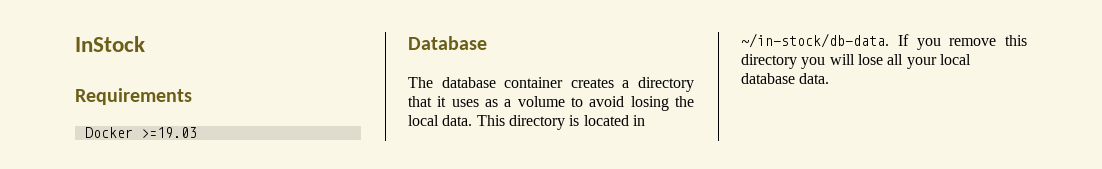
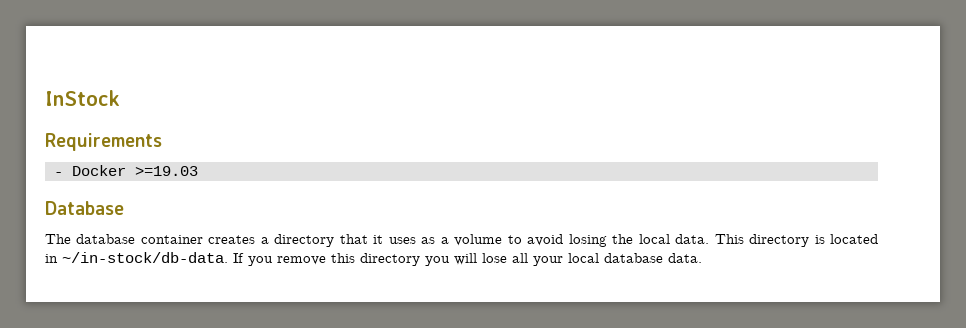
(192, 96) none -> [54,172,63,176] -

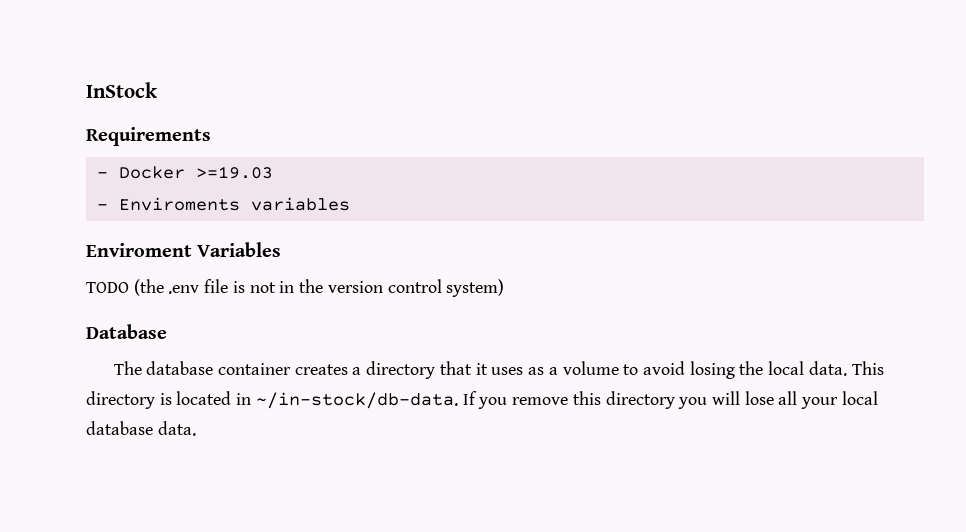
(198, 171) none -> [96,197,350,211] [86,242,282,257] [86,279,505,297] // - Enviroments variables // Enviroment Variables // TODO (the .env file is not in the version control system)

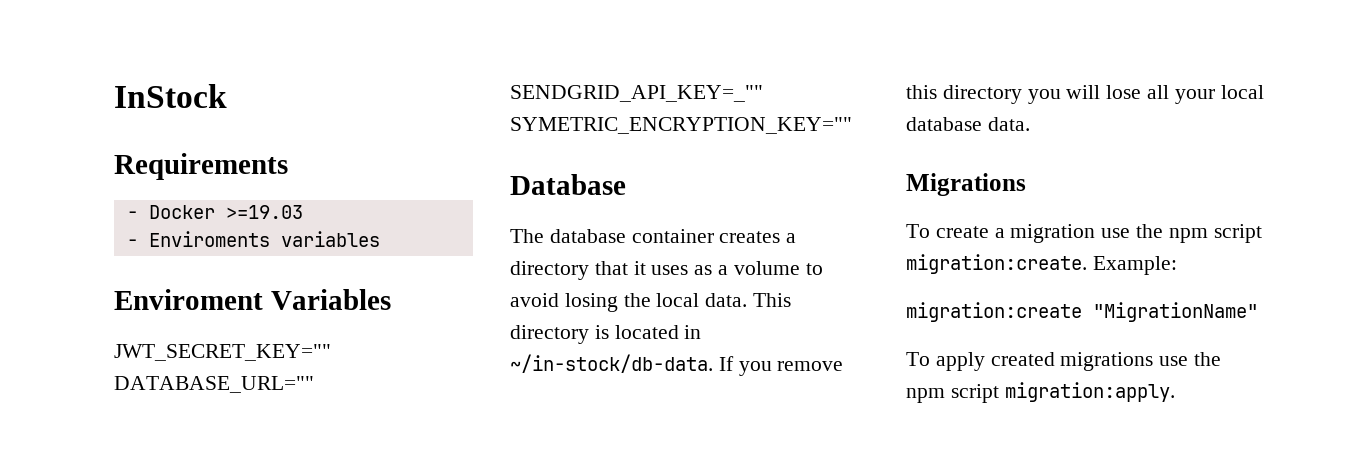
[86,279,505,297] TODO (the .env file is not in the version control system) -> [114,344,331,361] [114,376,314,393] [510,85,763,102] [510,117,852,134] JWT_SECRET_KEY="" DATABASE_URL="" SENDGRID_API_KEY=_"" SYMETRIC_ENCRYPTION_KEY=""
(196, 428) none -> [906,173,1026,196] [906,224,1262,243] [906,254,1177,275] [906,302,1258,322] [906,352,1222,371] [906,382,1175,403] // Migrations // To create a migration use the npm script migration:create. Example: // migration:create "MigrationName" // To apply created migrations use the npm script migration:apply.

